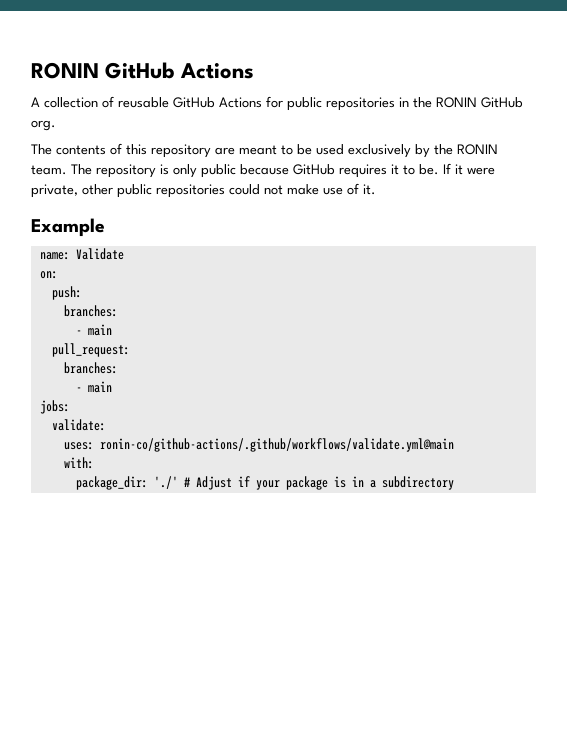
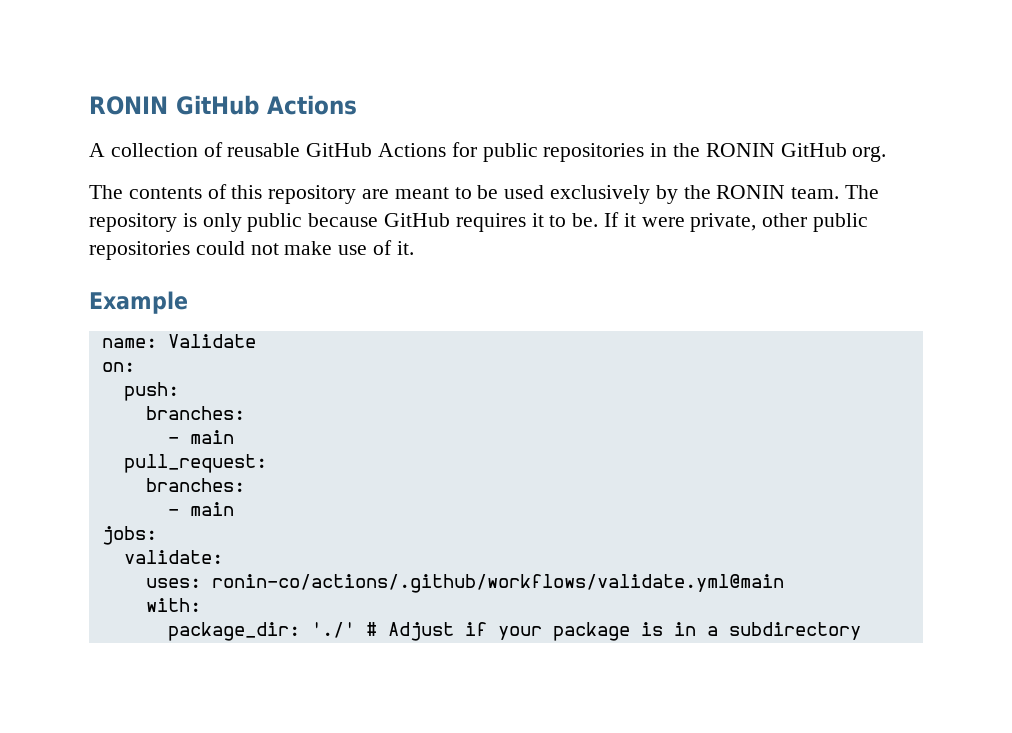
[99,438,454,452] ronin-co/github-actions/.github/workflows/validate.yml@main -> [211,574,784,593] ronin-co/actions/.github/workflows/validate.yml@main

